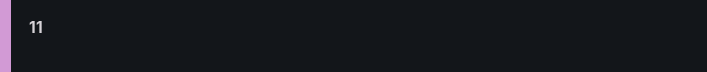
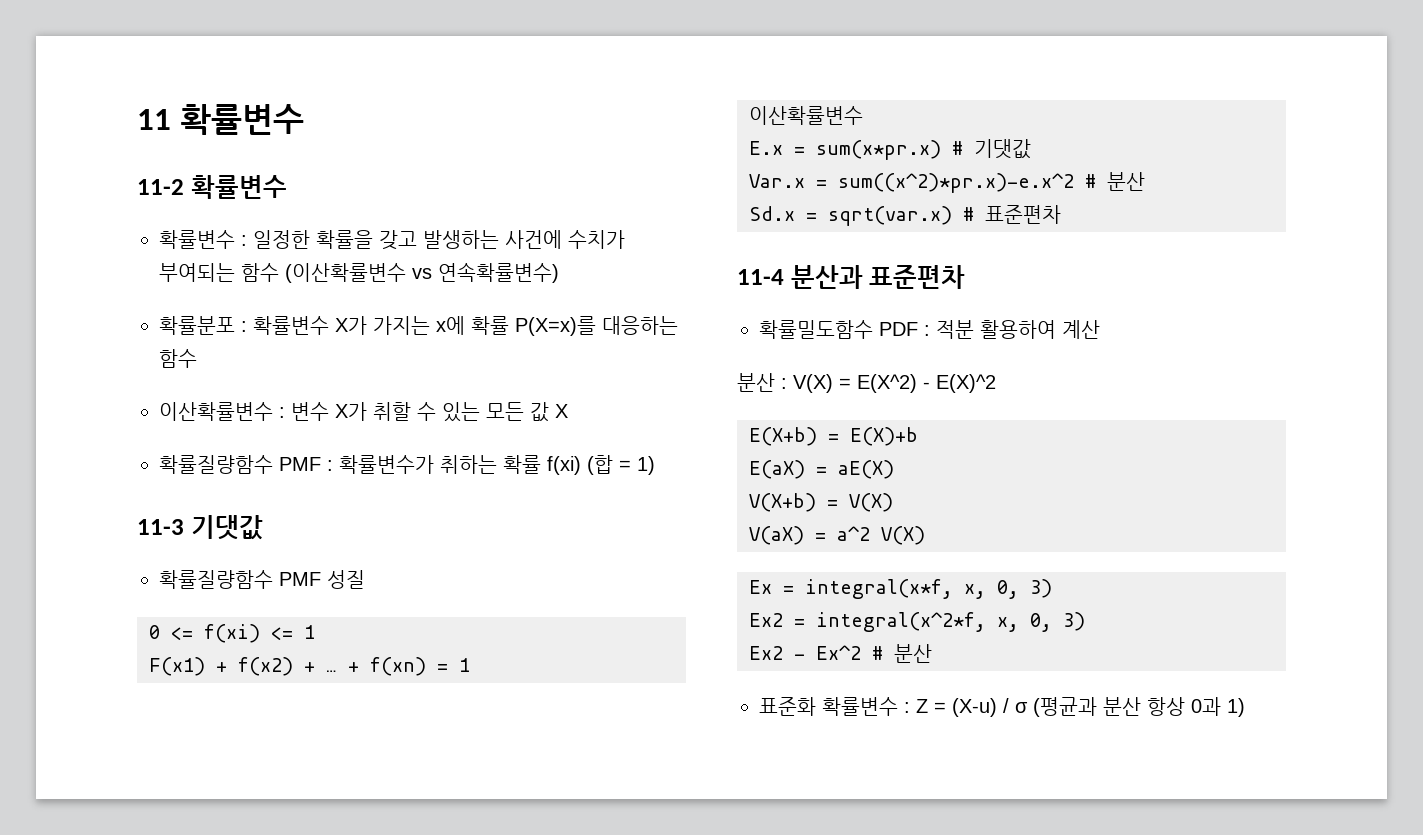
(43, 27) none -> [179,104,304,135] [137,175,287,199] [159,230,625,250] [159,262,559,283] [159,316,678,336] [159,349,197,368] [159,402,568,422] [159,455,655,475] [137,515,263,540] [159,570,365,589] [149,624,315,643] [149,657,470,676] [749,106,863,125] [749,139,1031,160] [749,172,1145,193] [749,205,1061,226] [737,265,966,289] [759,320,1100,339] [737,373,996,393] [749,427,918,446] [749,460,894,479] [749,493,893,512] [749,526,925,545] [749,579,1052,599] [749,612,1085,632] [749,644,932,663] [759,697,1245,717] 확률변수 // 11-2 확률변수 // 확률변수 : 일정한 확률을 갖고 발생하는 사건에 수치가 부여되는 함수 (이산확률변수 vs 연속확률변수) // 확률분포 : 확률변수 X가 가지는 x에 확률 P(X=x)를 대응하는 함수 // 이산확률변수 : 변수 X가 취할 수 있는 모든 값 X // 확률질량함수 PMF : 확률변수가 취하는 확률 f(xi) (합 = 1) // 11-3 기댓값 // 확률질량함수 PMF 성질 // 0 <= f(xi) <= 1 // F(x1) + f(x2) + … + f(xn) = 1 // 이산확률변수 // E.x = sum(x*pr.x) # 기댓값 // Var.x = sum((x^2)*pr.x)-e.x^2 # 분산 // Sd.x = sqrt(var.x) # 표준편차 // 11-4 분산과 표준편차 // 확률밀도함수 PDF : 적분 활용하여 계산 // 분산 : V(X) = E(X^2) - E(X)^2 // E(X+b) = E(X)+b // E(aX) = aE(X) // V(X+b) = V(X) // V(aX) = a^2 V(X) // Ex = integral(x*f, x, 0, 3) // Ex2 = integral(x^2*f, x, 0, 3) // Ex2 - Ex^2 # 분산 // 표준화 확률변수 : Z = (X-u) / σ (평균과 분산 항상 0과 1)

